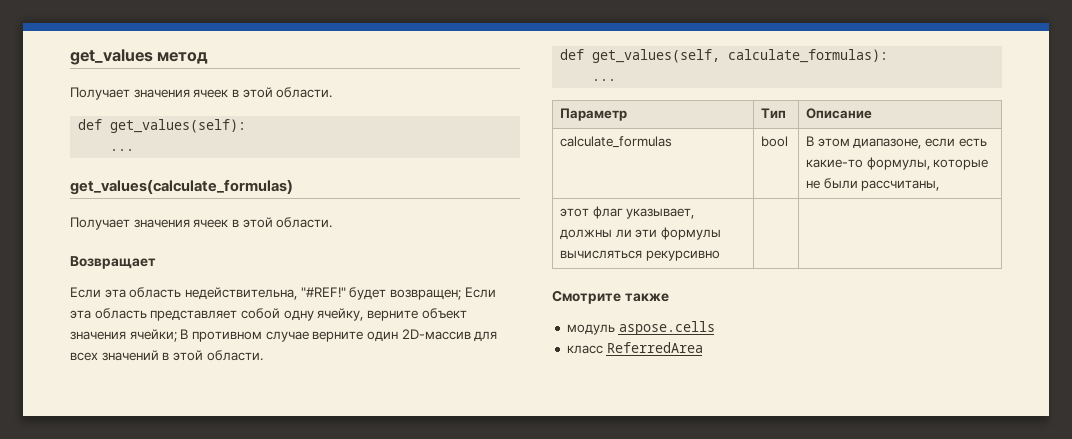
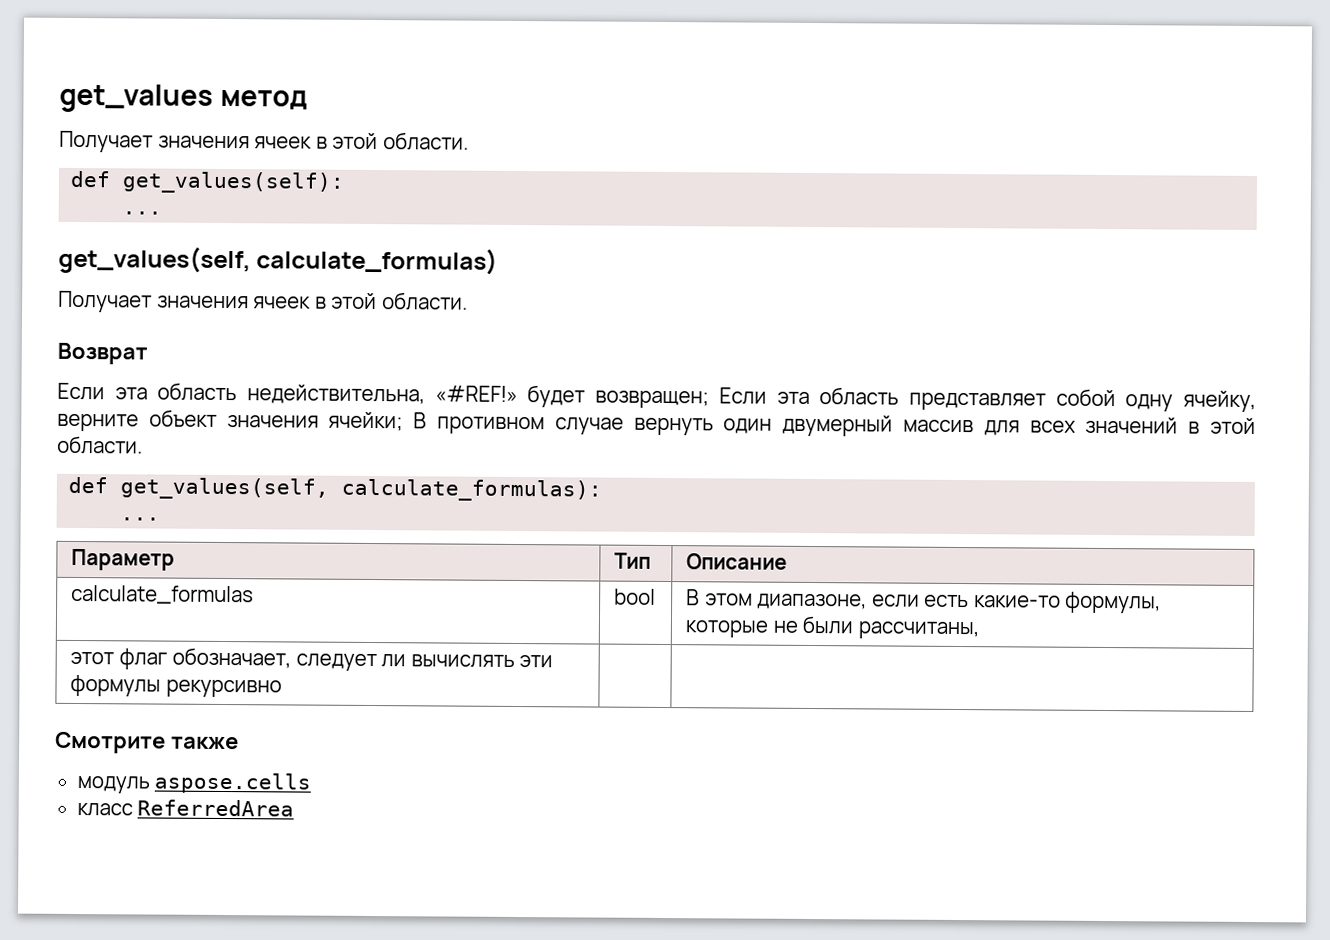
[70,179,293,195] [70,217,333,230] [70,256,156,269] get_values(calculate_formulas) // Получает значения ячеек в этой области. // Возвращает -> [58,245,499,275] [58,290,468,313] [57,342,148,365] get_values(self, calculate_formulas) // Получает значения ячеек в этой области. // Возврат
[300,287,346,298] "#REF!" -> [434,385,518,402] «#REF!»
[312,329,471,342] верните один 2D-массив -> [633,414,974,437] вернуть один двумерный массив
[626,208,695,219] [560,229,632,240] указывает, должны ли -> [172,647,515,672] обозначает, следует ли вычислять
[560,250,643,259] вычисляться -> (162, 685) none

